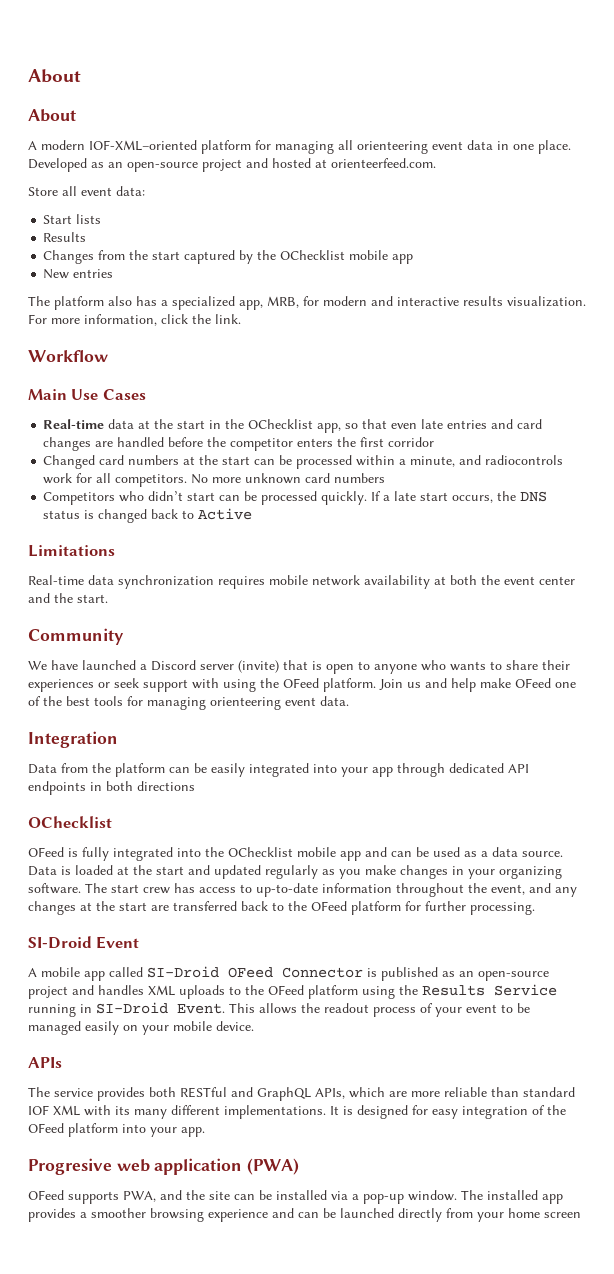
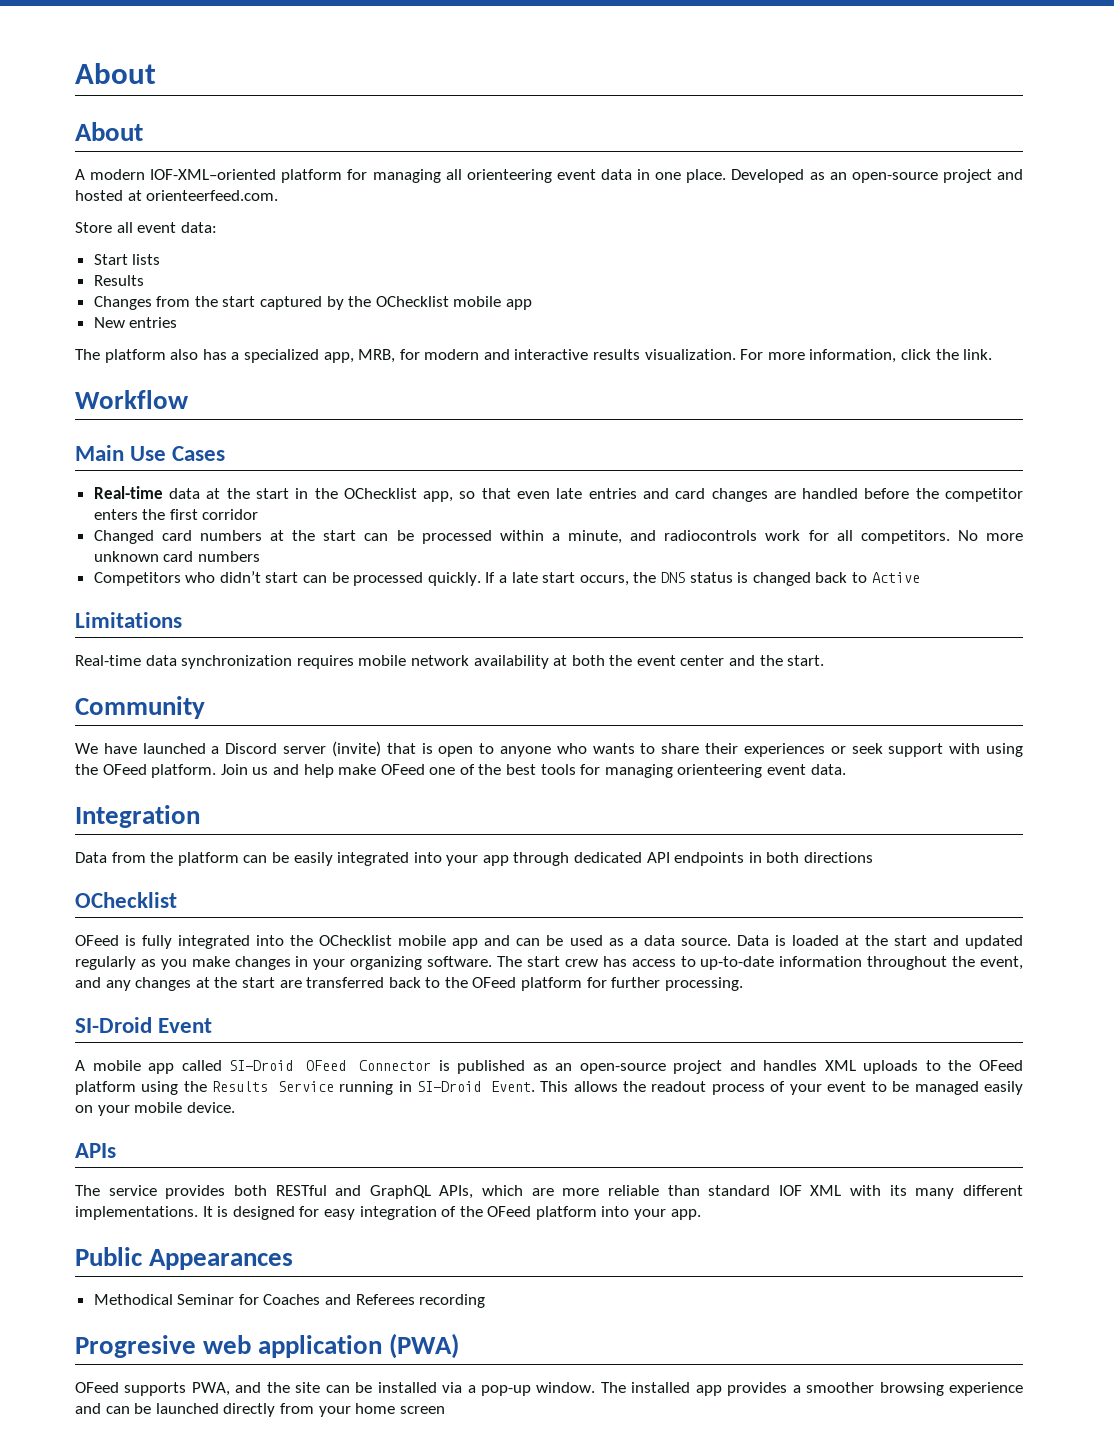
(205, 1132) none -> [75,1247,294,1270] [93,1294,486,1308] // Public Appearances // Methodical Seminar for Coaches and Referees recording

